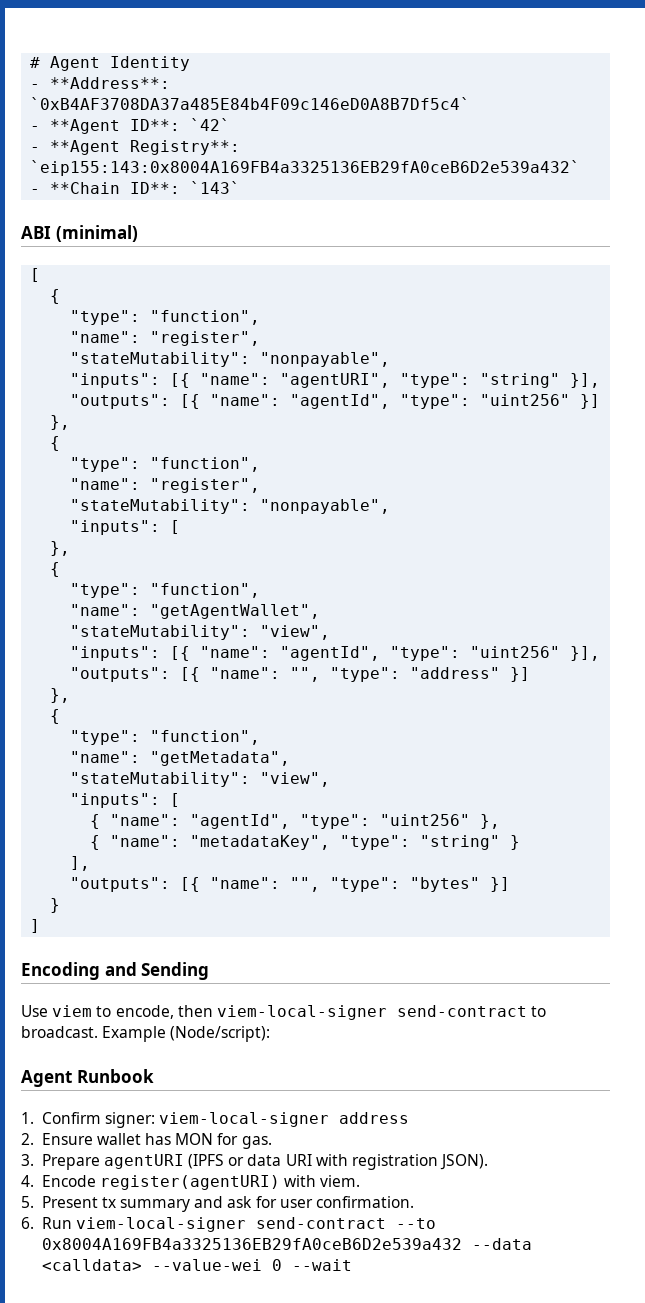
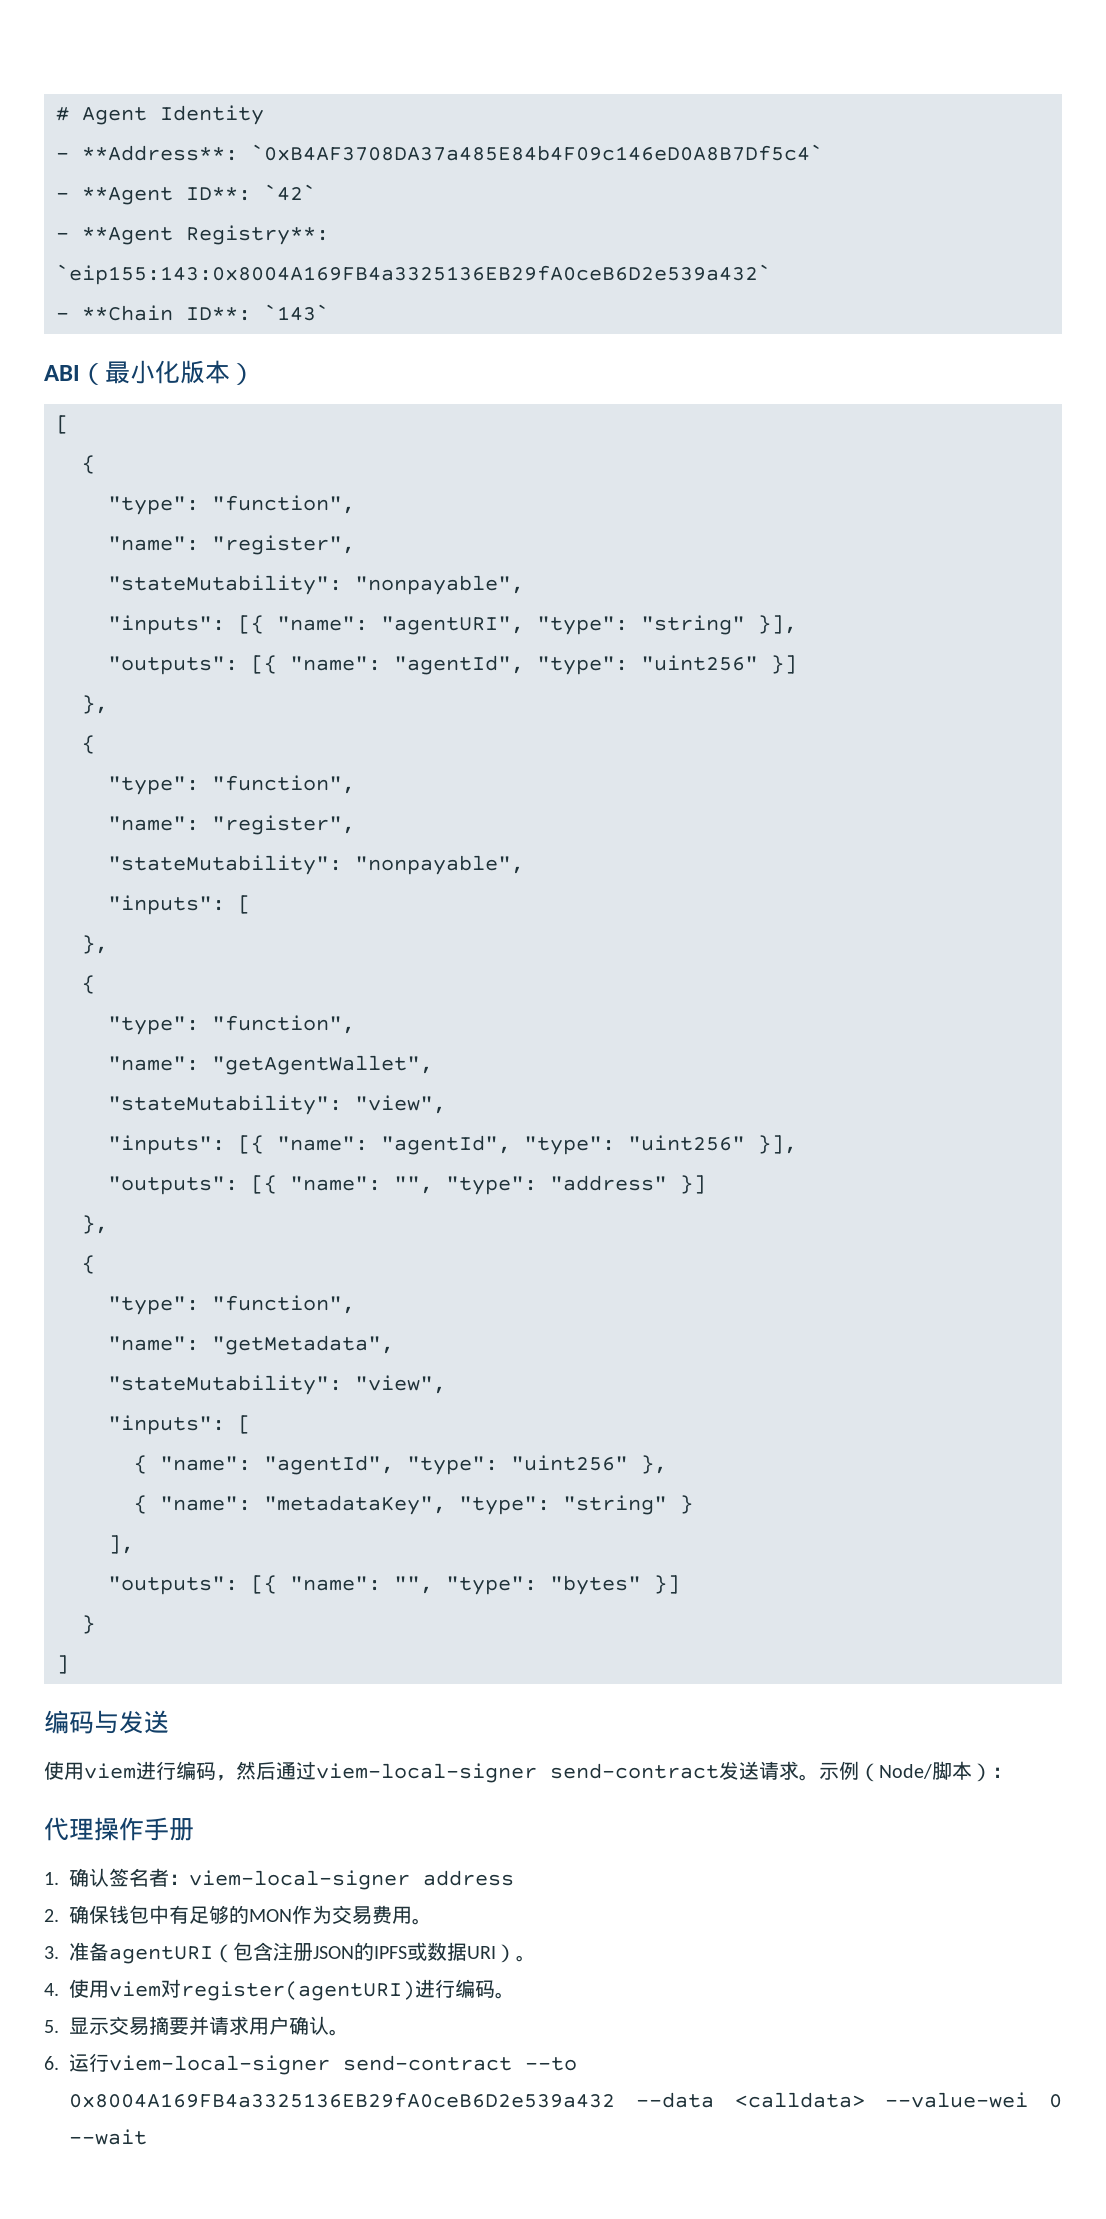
[55,225,138,242] (minimal) -> [80,360,255,385] （最小化版本）
[21,962,210,980] [21,1005,547,1020] [21,1026,271,1042] [21,1069,154,1087] [21,1112,410,1128] [21,1133,272,1149] [21,1154,489,1170] [21,1175,361,1190] [21,1196,415,1212] Encoding and Sending // Use viem to encode, then viem-local-signer send-contract to broadcast. Example (Node/script): // Agent Runbook // 1. Confirm signer: viem-local-signer address // 2. Ensure wallet has MON for gas. // 3. Prepare agentURI (IPFS or data URI with registration JSON). // 4. Encode register(agentURI) with viem. // 5. Present tx summary and ask for user confirmation. -> [44,1710,169,1734] [44,1761,1012,1783] [44,1817,194,1841] [44,1868,514,1890] [44,1905,432,1925] [44,1942,536,1964] [44,1979,515,2001] [44,2016,349,2036] 编码与发送 // 使用viem进行编码，然后通过viem-local-signer send-contract发送请求。示例（Node/脚本）： // 代理操作手册 // 1.确认签名者：viem-local-signer address // 2.确保钱包中有足够的MON作为交易费用。 // 3.准备agentURI（包含注册JSON的IPFS或数据URI）。 // 4.使用viem对register(agentURI)进行编码。 // 5.显示交易摘要并请求用户确认。
[41,1217,72,1229] Run -> [69,2053,109,2072] 运行

